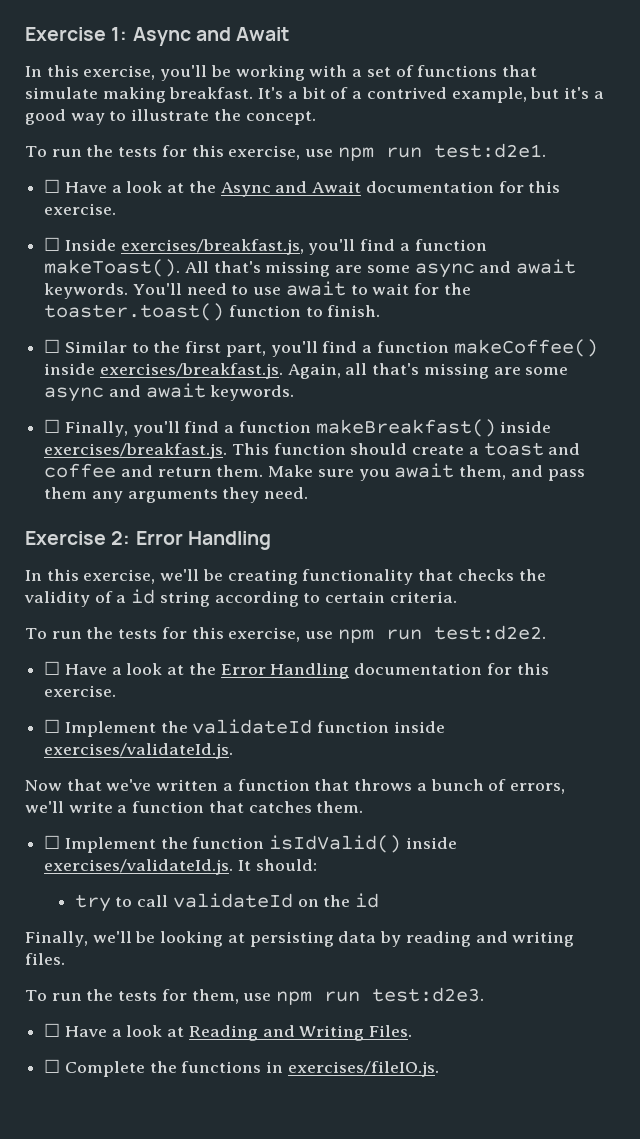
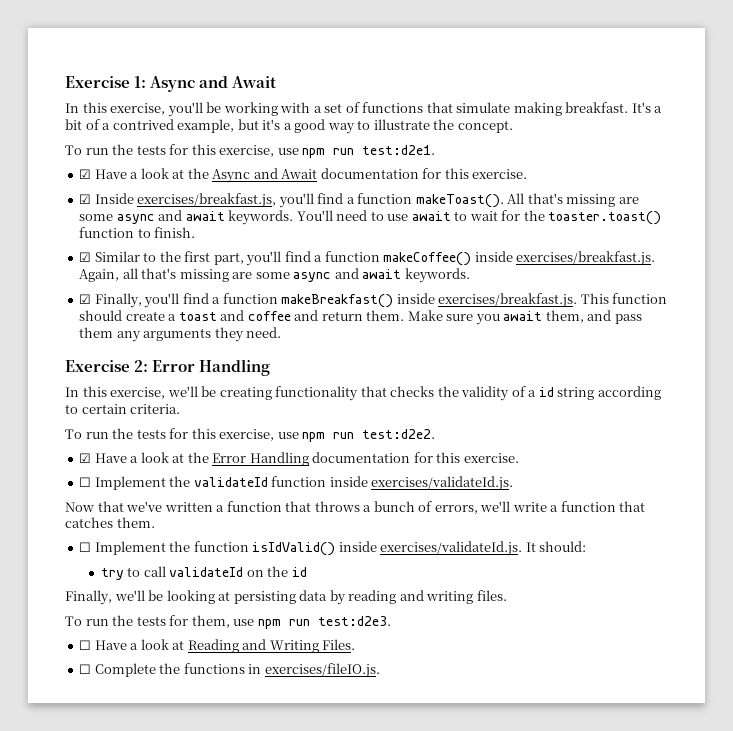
[44,179,61,193] ☐ -> [79,169,92,179] ☑
[44,237,61,251] ☐ -> [79,194,92,204] ☑
[44,339,61,353] ☐ -> [79,252,92,262] ☑
[44,419,61,433] ☐ -> [79,294,92,304] ☑
[44,661,61,675] ☐ -> [79,453,92,463] ☑

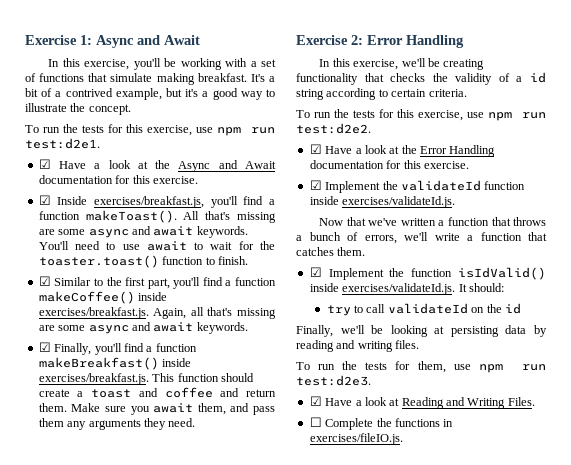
[79,477,92,487] ☐ -> [309,180,322,190] ☑
[79,542,92,552] ☐ -> [309,267,322,277] ☑
[79,640,92,650] ☐ -> [309,396,322,406] ☑

